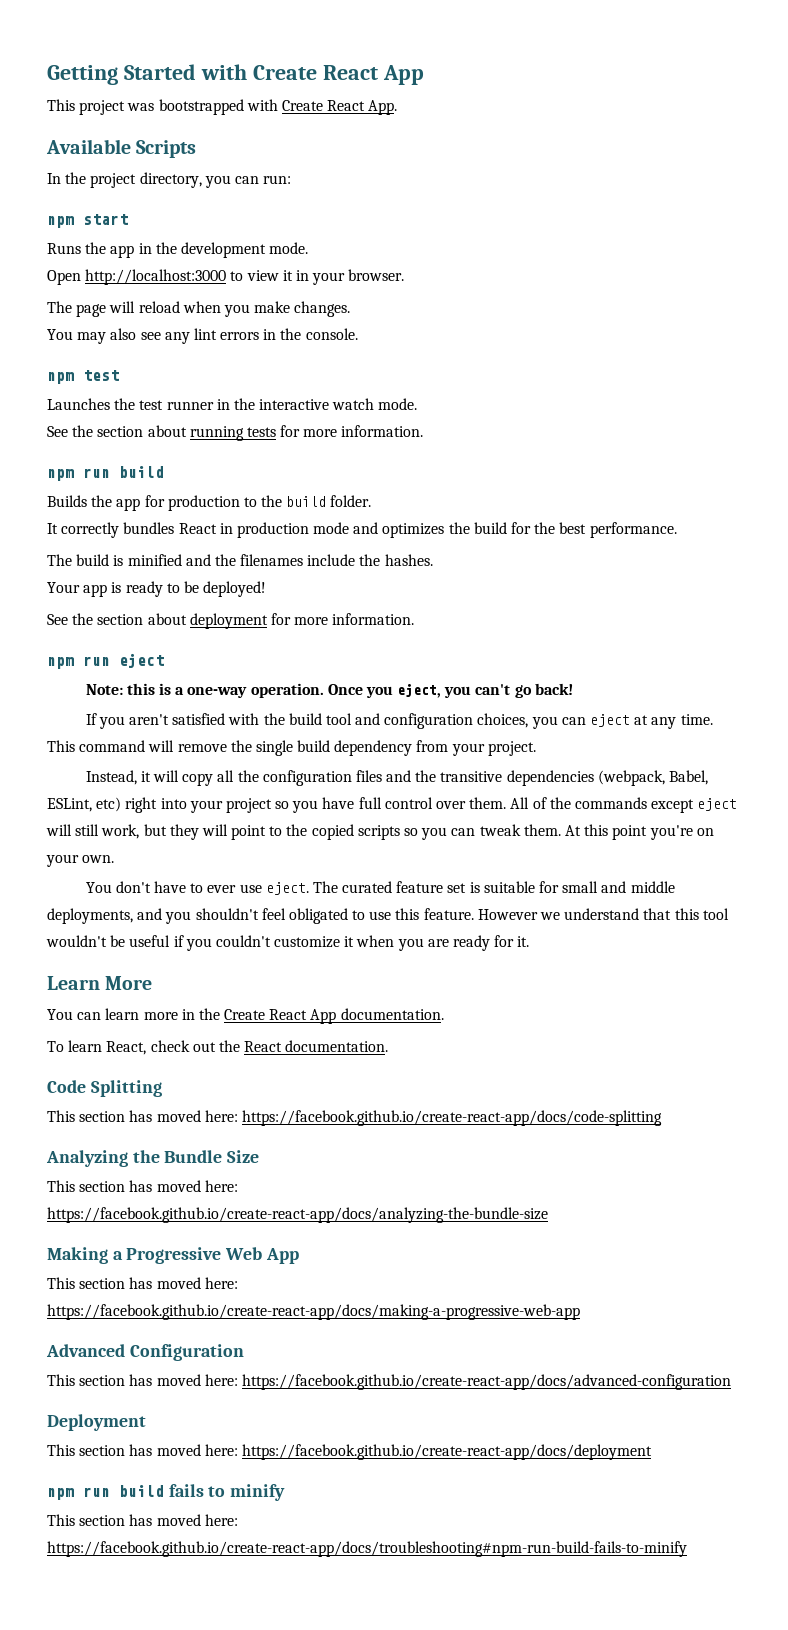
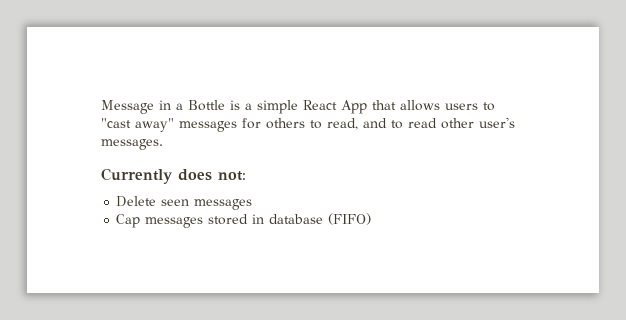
[47,64,424,85] [47,99,398,115] [46,139,197,158] [47,172,292,188] [47,214,128,228] [47,242,309,258] [47,269,405,285] [47,301,351,317] [47,328,358,344] [47,370,119,384] [47,398,418,410] [47,425,424,441] [47,466,164,481] [47,495,372,511] [47,522,677,538] [47,554,433,566] [47,581,267,597] [47,613,415,629] [47,653,164,669] [85,683,573,698] [85,713,713,729] [47,740,536,756] [85,770,709,786] [47,797,738,813] [46,824,714,840] [46,854,115,867] [85,881,675,895] [47,908,729,924] [46,935,530,951] [47,976,153,990] [47,1008,444,1024] [47,1040,389,1055] [47,1080,162,1097] [47,1110,662,1126] [46,1150,260,1167] [47,1180,238,1192] [47,1207,548,1223] [47,1247,299,1264] [47,1277,238,1289] [47,1304,580,1320] [46,1344,244,1361] [47,1374,731,1390] [47,1414,146,1431] [47,1444,652,1460] [47,1484,286,1501] [47,1514,238,1526] [47,1541,687,1557] Getting Started with Create React App // This project was bootstrapped with Create React App. // Available Scripts // In the project directory, you can run: // npm start // Runs the app in the development mode. // Open http://localhost:3000 to view it in your browser. // The page will reload when you make changes. // You may also see any lint errors in the console. // npm test // Launches the test runner in the interactive watch mode. // See the section about running tests for more information. // npm run build // Builds the app for production to the build folder. // It correctly bundles React in production mode and optimizes the build for the best performance. // The build is minified and the filenames include the hashes. // Your app is ready to be deployed! // See the section about deployment for more information. // npm run eject // Note: this is a one-way operation. Once you eject, you can't go back! // If you aren't satisfied with the build tool and configuration choices, you can eject at any time. This command will remove the single build dependency from your project. // Instead, it will copy all the configuration files and the transitive dependencies (webpack, Babel, ESLint, etc) right into your project so you have full control over them. All of the commands except eject will still work, but they will point to the copied scripts so you can tweak them. At this point you're on your own. // You don't have to ever use eject. The curated feature set is suitable for small and middle deployments, and you shouldn't feel obligated to use this feature. However we understand that this tool wouldn't be useful if you couldn't customize it when you are ready for it. // Learn More // You can learn more in the Create React App documentation. // To learn React, check out the React documentation. // Code Splitting // This section has moved here: https://facebook.github.io/create-react-app/docs/code-splitting // Analyzing the Bundle Size // This section has moved here: https://facebook.github.io/create-react-app/docs/analyzing-the-bundle-size // Making a Progressive Web App // This section has moved here: https://facebook.github.io/create-react-app/docs/making-a-progressive-web-app // Advanced Configuration // This section has moved here: https://facebook.github.io/create-react-app/docs/advanced-configuration // Deployment // This section has moved here: https://facebook.github.io/create-react-app/docs/deployment // npm run build fails to minify // This section has moved here: https://facebook.github.io/create-react-app/docs/troubleshooting#npm-run-build-fails-to-minify -> [101,100,495,114] [101,117,515,132] [101,139,163,150] [101,168,246,184] [116,196,253,210] [116,213,372,228] Message in a Bottle is a simple React App that allows users to "cast away" messages for others to read, and to read other user's messages. // Currently does not: // Delete seen messages // Cap messages stored in database (FIFO)

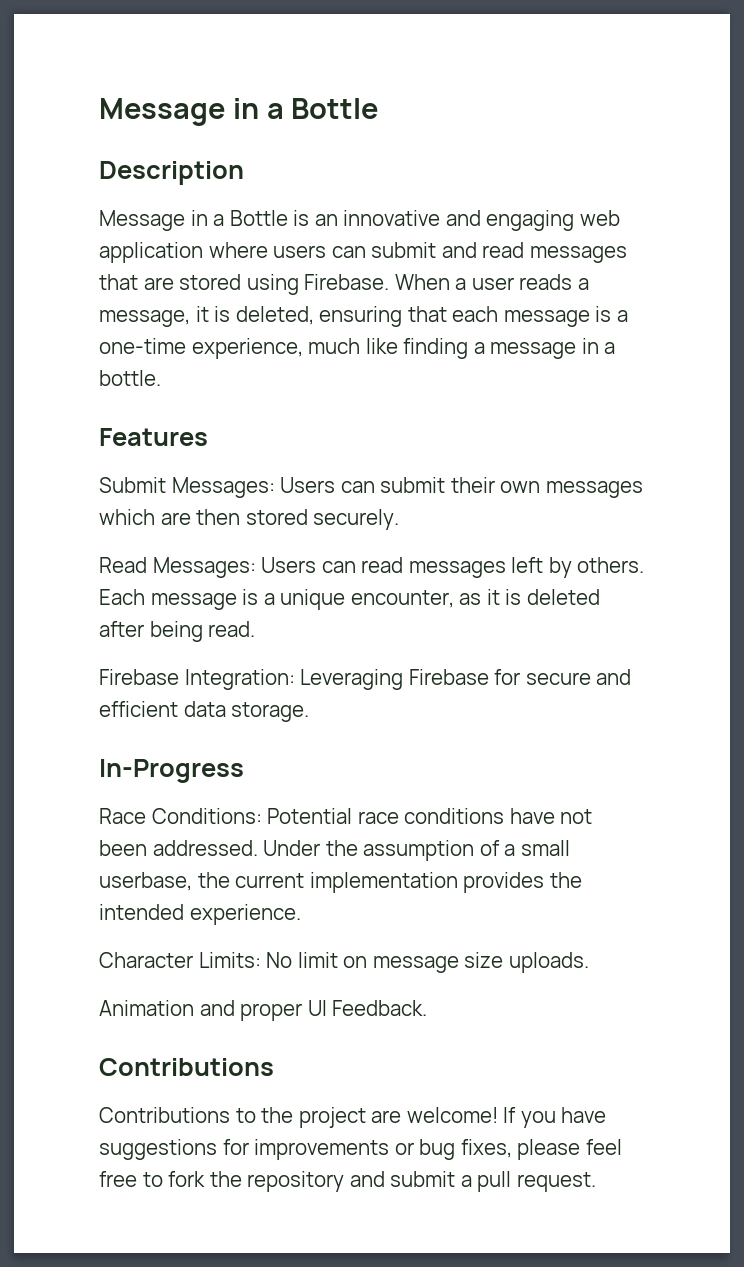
[101,100,495,114] [101,117,515,132] [101,139,163,150] [101,168,246,184] [116,196,253,210] [116,213,372,228] Message in a Bottle is a simple React App that allows users to "cast away" messages for others to read, and to read other user's messages. // Currently does not: // Delete seen messages // Cap messages stored in database (FIFO) -> [99,98,379,126] [99,161,244,185] [99,210,620,231] [99,242,627,263] [99,274,589,295] [99,306,628,327] [99,338,616,359] [99,370,161,386] [99,428,208,446] [99,477,643,498] [99,509,400,530] [99,557,645,578] [99,589,600,610] [99,621,256,642] [99,669,632,690] [99,701,310,722] [99,759,244,783] [99,808,593,824] [99,840,570,861] [99,872,582,893] [99,904,301,925] [99,952,589,973] [99,1000,428,1021] [99,1058,274,1076] [99,1107,607,1128] [99,1139,622,1160] [99,1171,596,1192] Message in a Bottle // Description // Message in a Bottle is an innovative and engaging web application where users can submit and read messages that are stored using Firebase. When a user reads a message, it is deleted, ensuring that each message is a one-time experience, much like finding a message in a bottle. // Features // Submit Messages: Users can submit their own messages which are then stored securely. // Read Messages: Users can read messages left by others. Each message is a unique encounter, as it is deleted after being read. // Firebase Integration: Leveraging Firebase for secure and efficient data storage. // In-Progress // Race Conditions: Potential race conditions have not been addressed. Under the assumption of a small userbase, the current implementation provides the intended experience. // Character Limits: No limit on message size uploads. // Animation and proper UI Feedback. // Contributions // Contributions to the project are welcome! If you have suggestions for improvements or bug fixes, please feel free to fork the repository and submit a pull request.

